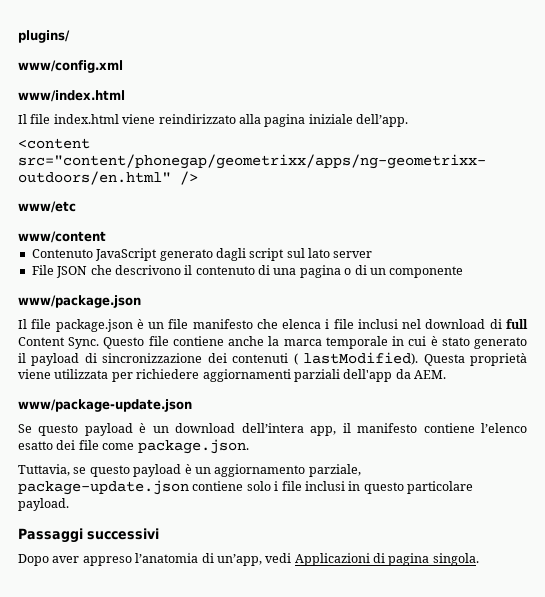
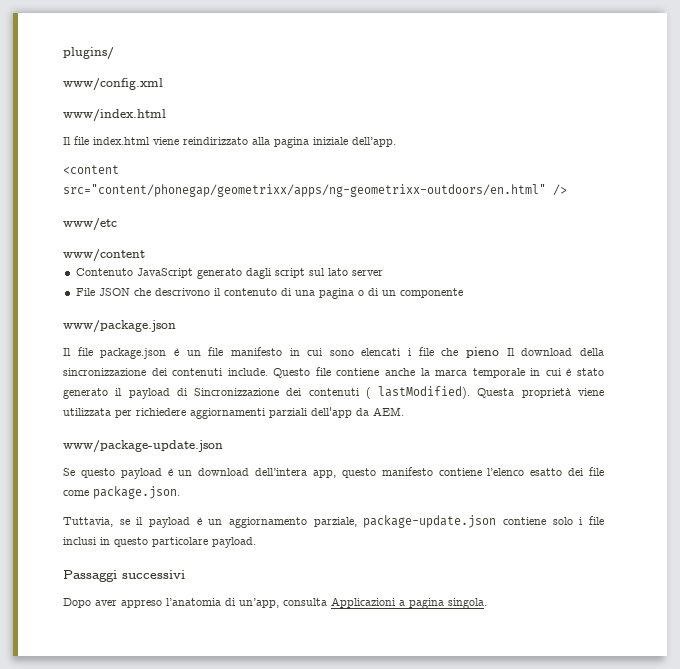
[256,319,528,329] [18,337,100,349] che elenca i file inclusi nel download di full Content Sync. -> [289,347,604,358] [63,368,268,376] in cui sono elencati i file che pieno Il download della sincronizzazione dei contenuti include.
[102,353,203,363] sincronizzazione -> [194,388,280,396] Sincronizzazione
[342,423,351,433] il -> [341,468,376,478] questo
[89,465,130,477] questo -> [136,517,144,525] il
[265,553,385,566] vedi Applicazioni di -> [283,597,405,608] consulta Applicazioni a

